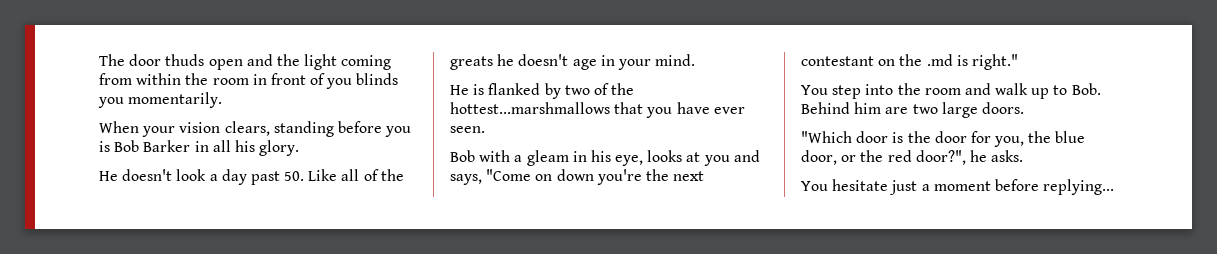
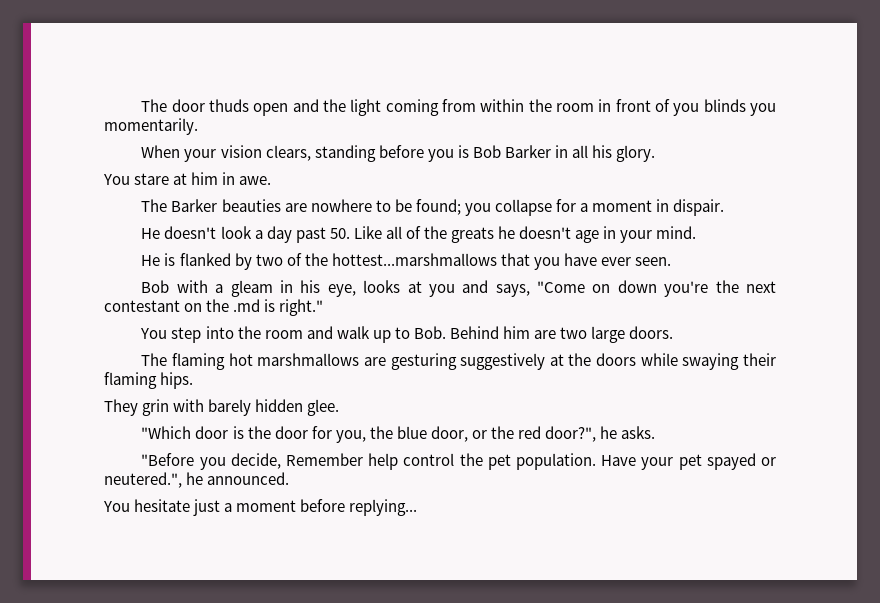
(300, 148) none -> [103,172,272,185] [141,199,725,216] // You stare at him in awe. // The Barker beauties are nowhere to be found; you collapse for a moment in dispair.
(1024, 108) none -> [141,353,776,370] [104,372,194,389] [104,399,340,416] // The flaming hot marshmallows are gesturing suggestively at the doors while swaying their flaming hips. // They grin with barely hidden glee.
(1024, 156) none -> [141,453,777,470] [104,472,290,488] // "Before you decide, Remember help control the pet population. Have your pet spayed or neutered.", he announced.

